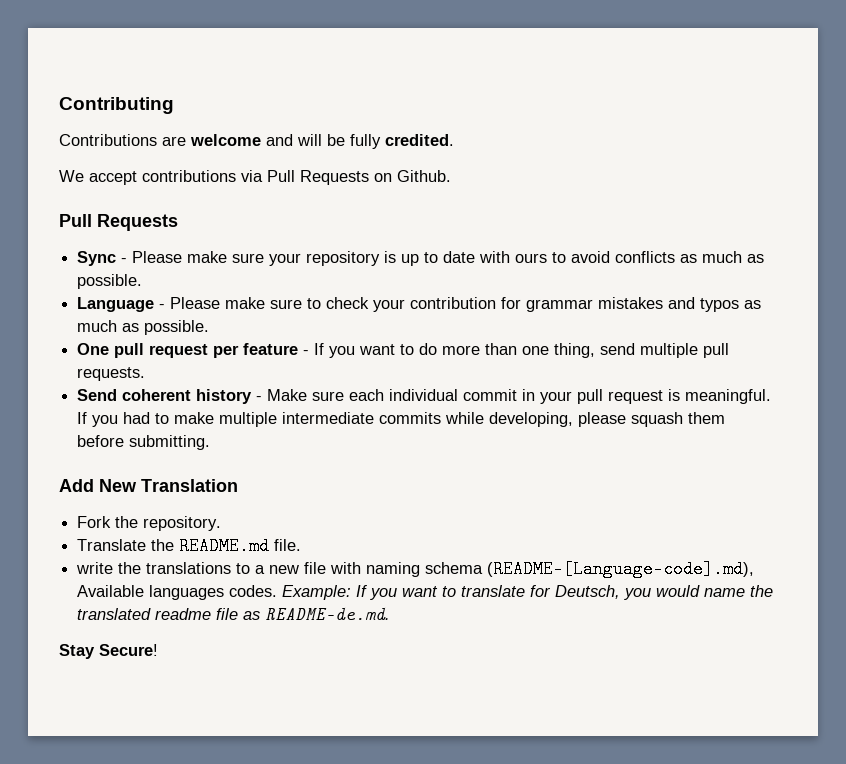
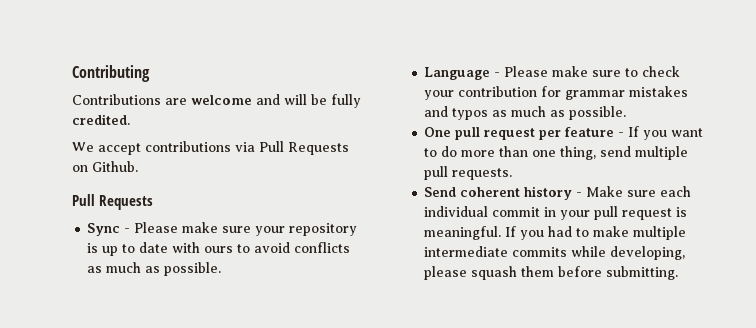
[59,479,238,492] [77,516,222,531] [77,537,302,555] [76,560,755,578] [77,585,774,600] [77,607,391,620] [59,644,158,659] // Add New Translation // Fork the repository. // Translate the README.md file. // write the translations to a new file with naming schema (README-[Language-code].md), Available languages codes. Example: If you want to translate for Deutsch, you would name the translated readme file as README-de.md. // Stay Secure! -> (679, 273) none

